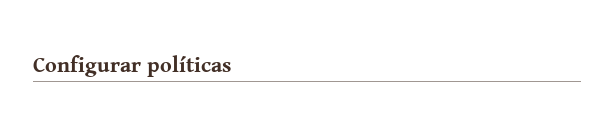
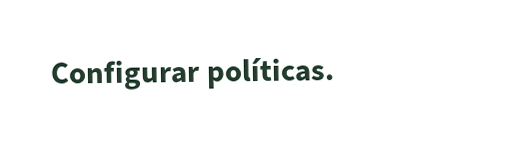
[147,55,231,77] políticas -> [206,57,336,89] políticas.

